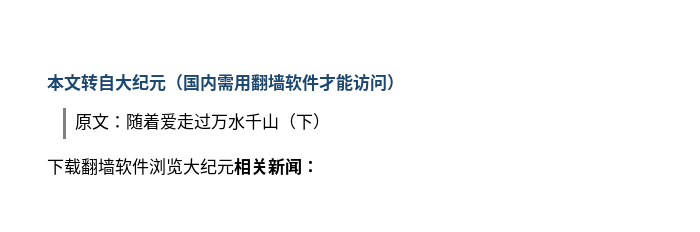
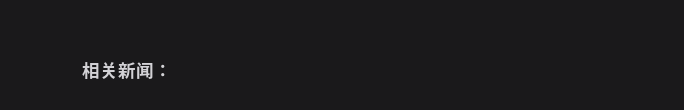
[47,73,404,92] [75,113,331,130] [47,158,234,175] 本文转自大纪元（国内需用翻墙软件才能访问） // 原文：随着爱走过万水千山（下） // 下载翻墙软件浏览大纪元 -> (82, 70) none

